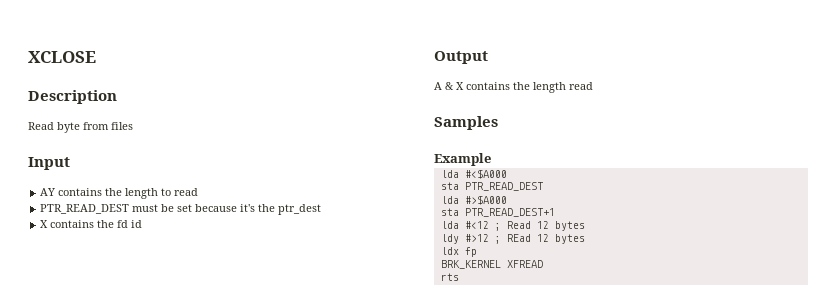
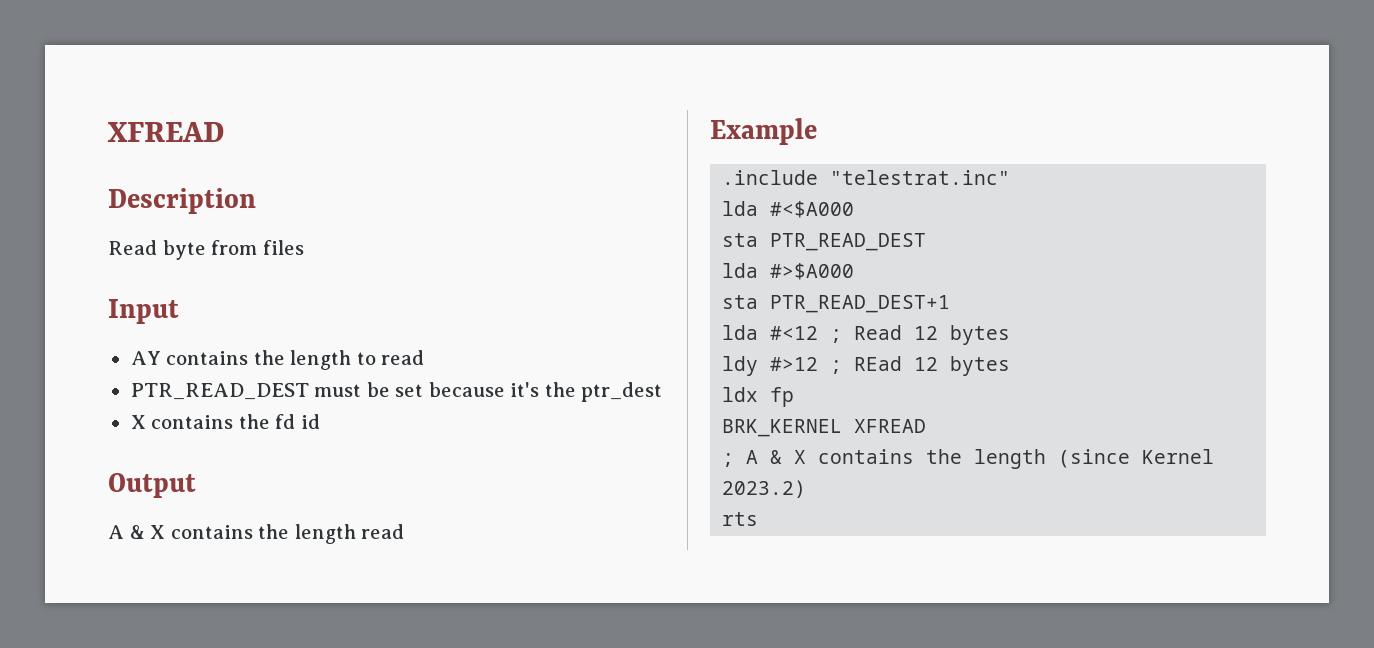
[28,51,96,63] XCLOSE -> [107,122,224,142] XFREAD
[434,116,498,130] [434,153,491,166] Samples // Example -> [710,118,817,145] [722,170,1011,185] Example // .include "telestrat.inc"
(543, 264) none -> [722,449,1215,469] [722,480,807,498] // ; A & X contains the length (since Kernel 2023.2)

